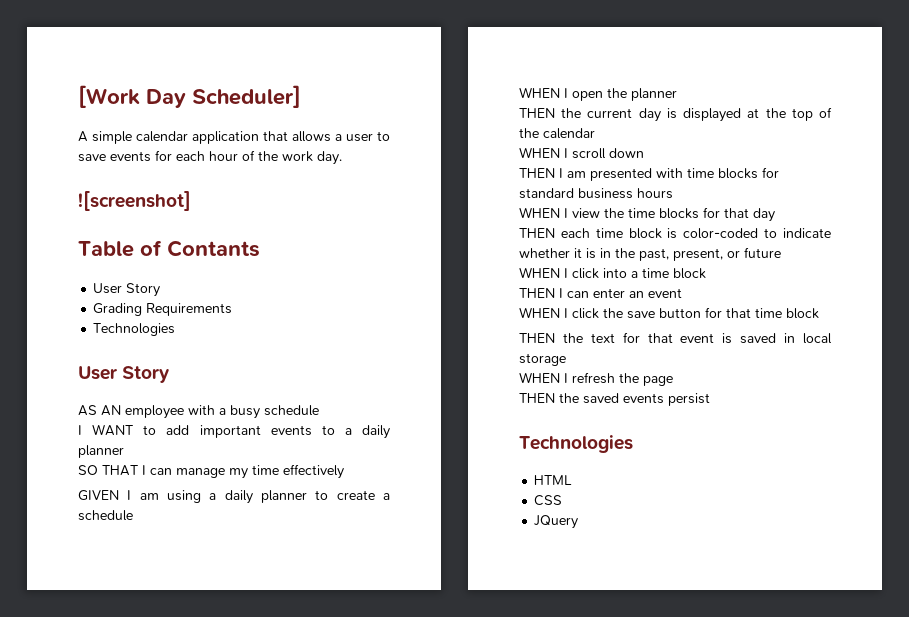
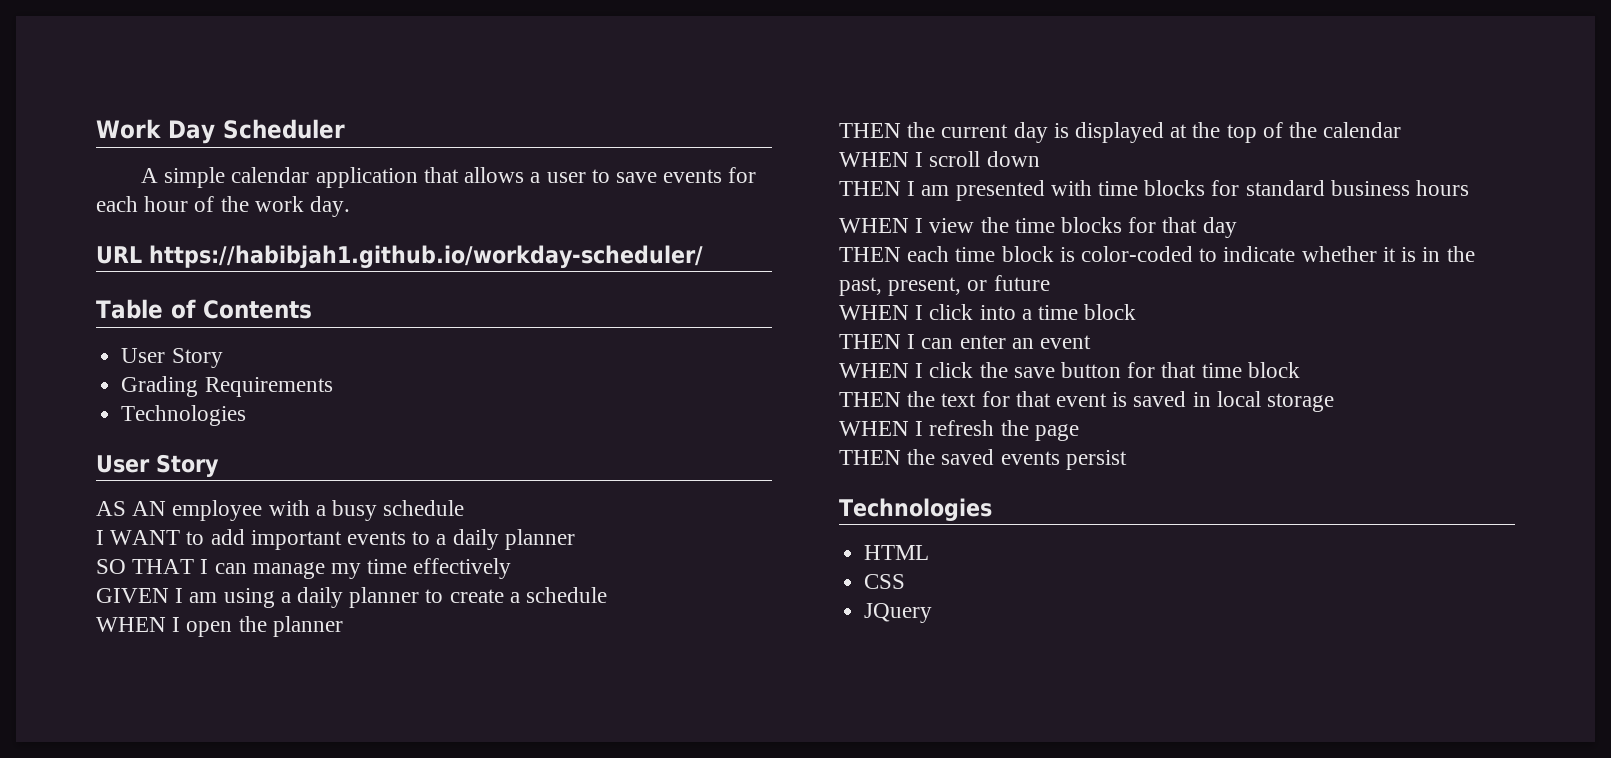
[78,85,301,108] [Work Day Scheduler] -> [96,119,345,144] Work Day Scheduler
[78,191,191,211] ![screenshot] -> [96,245,703,268] URL https://habibjah1.github.io/workday-scheduler/
[167,240,260,257] Contants -> [202,300,312,319] Contents

